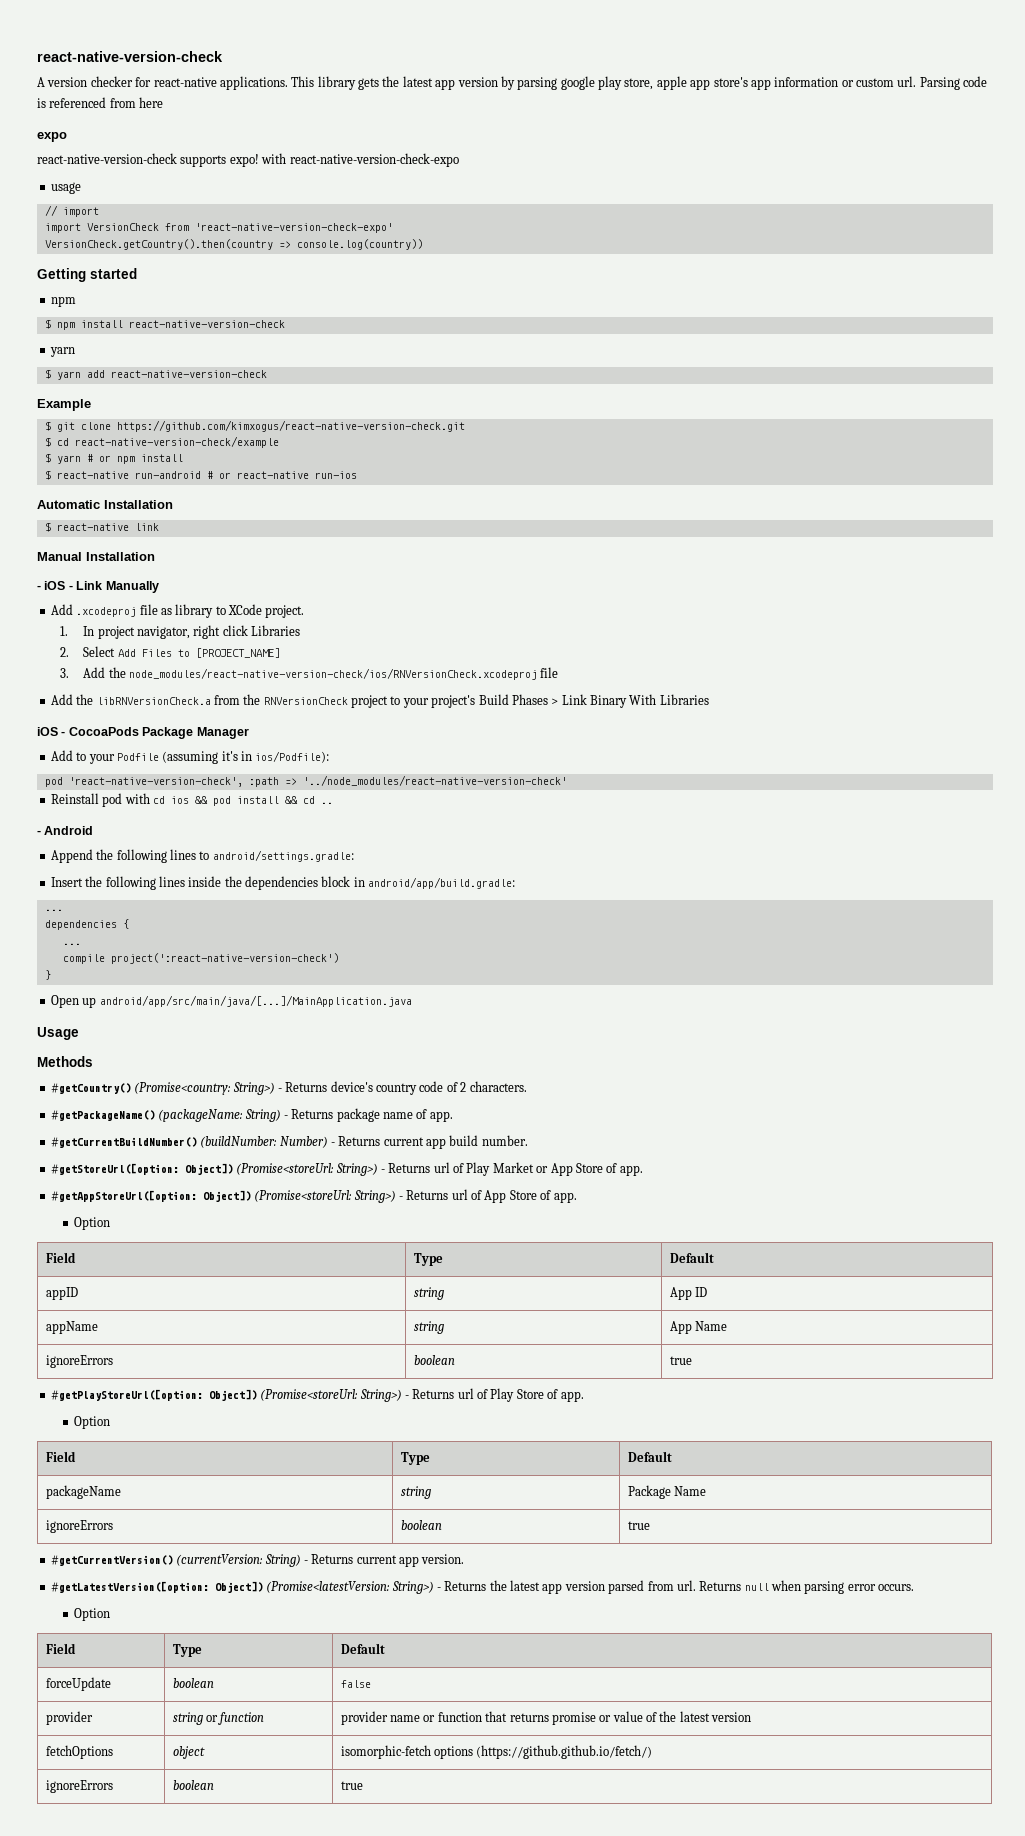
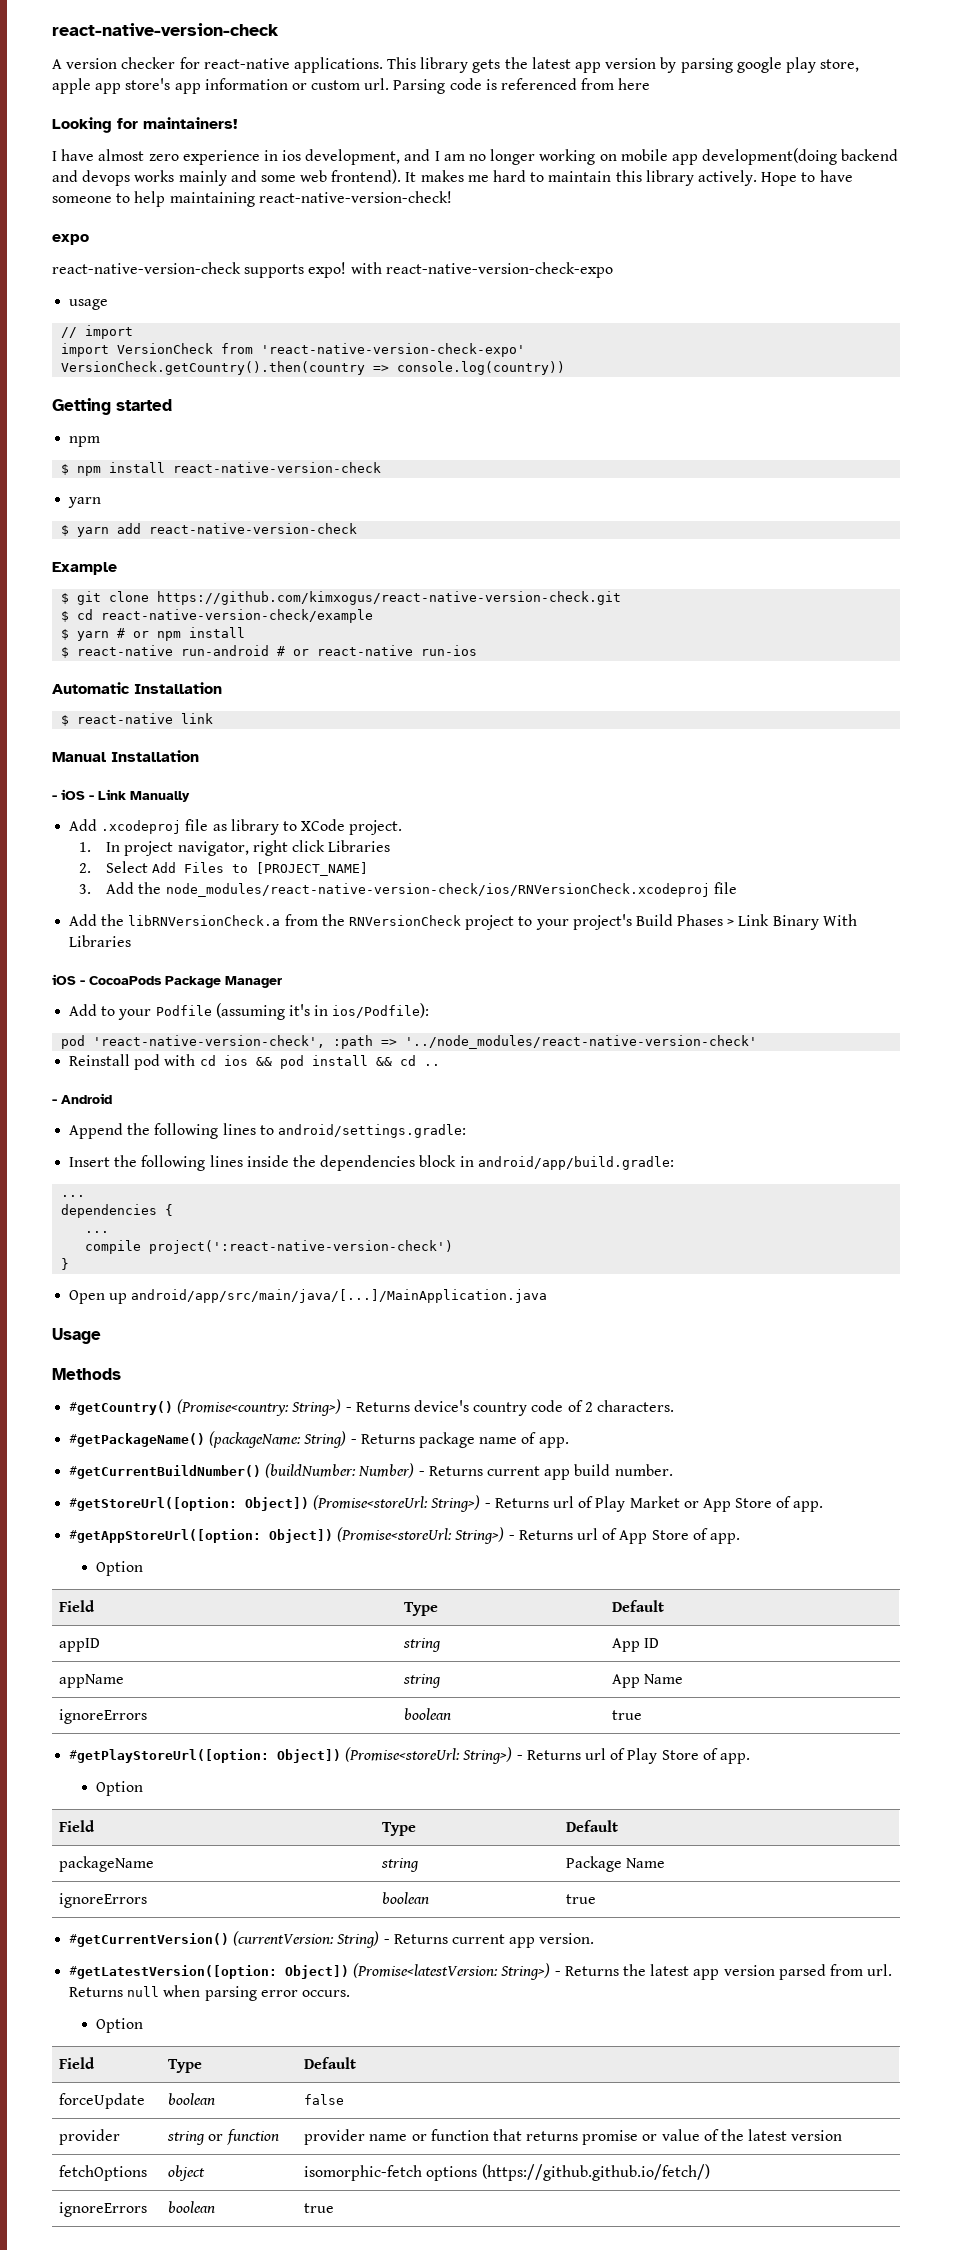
(164, 102) none -> [52,117,238,133] [52,148,899,165] [52,169,853,186] [52,191,452,207] // Looking for maintainers! // I have almost zero experience in ios development, and I am no longer working on mobile app development(doing backend and devops works mainly and some web frontend). It makes me hard to maintain this library actively. Hope to have someone to help maintaining react-native-version-check!

